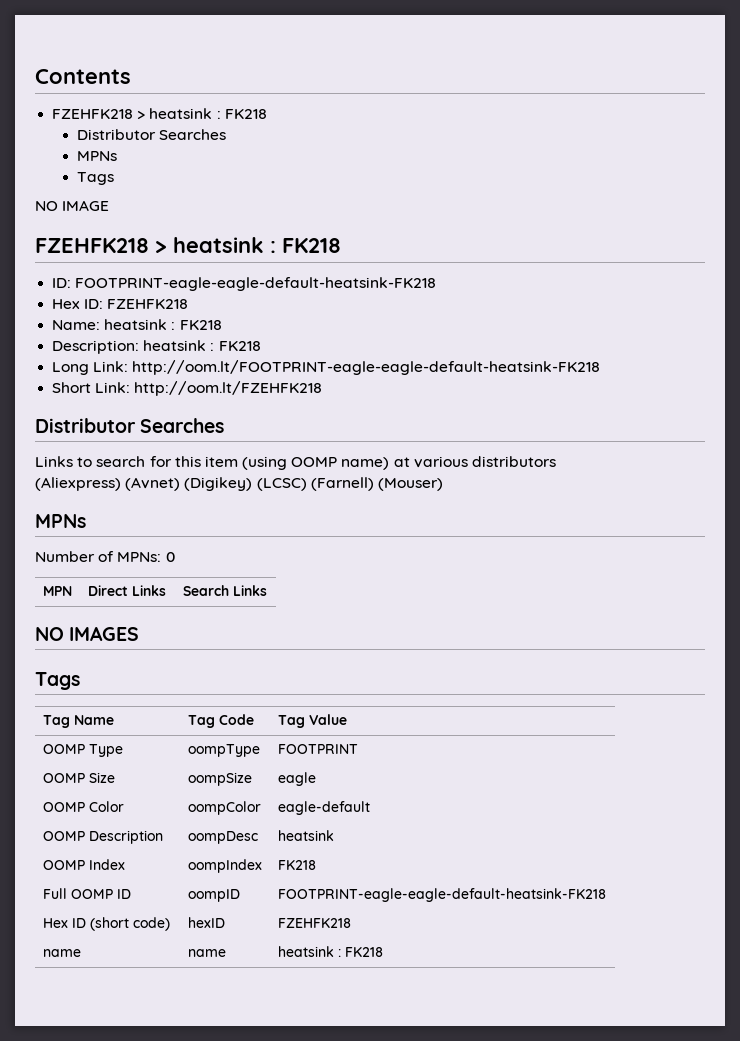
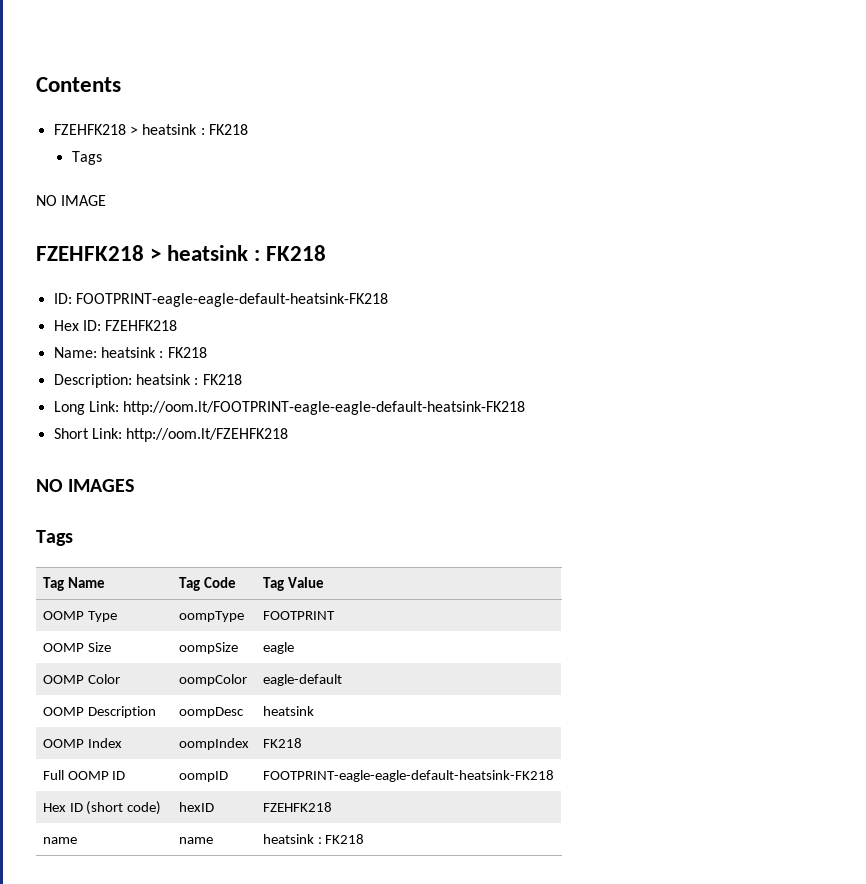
[76,129,226,140] [76,151,117,161] // Distributor Searches // MPNs -> (248, 129) none
[35,418,225,433] [35,456,557,470] [35,477,443,491] [35,514,86,528] [35,551,175,562] [42,586,72,596] [87,585,166,596] [182,585,267,596] // Distributor Searches // Links to search for this item (using OOMP name) at various distributors // (Aliexpress) (Avnet) (Digikey) (LCSC) (Farnell) (Mouser) // MPNs // Number of MPNs: 0 // MPN | Direct Links | Search Links -> (289, 435) none

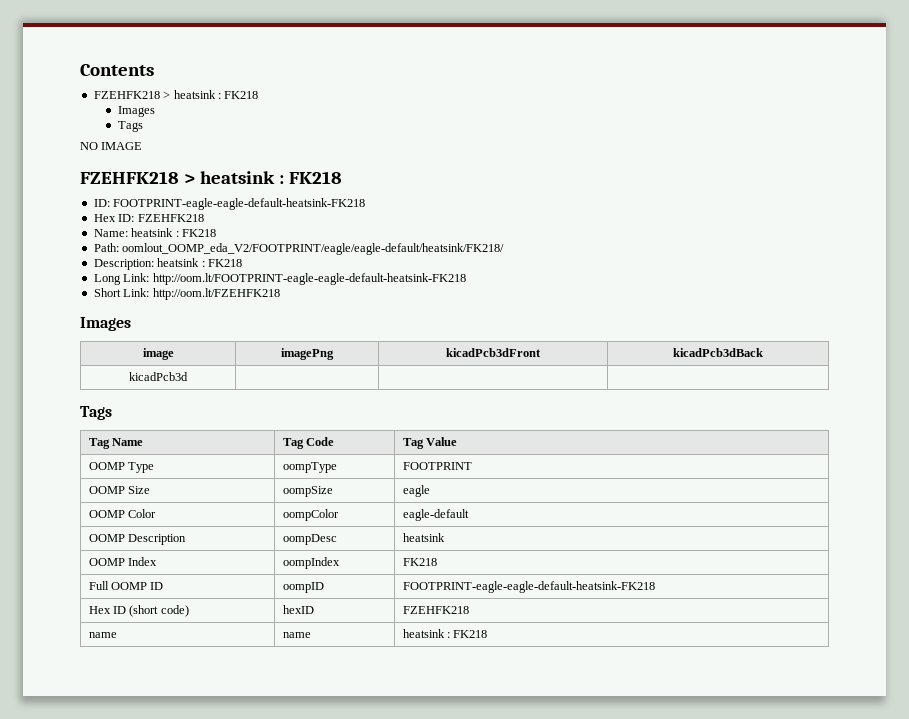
(248, 129) none -> [117,106,155,117] // Images
(207, 352) none -> [93,243,505,255] // Path: oomlout_OOMP_eda_V2/FOOTPRINT/eagle/eagle-default/heatsink/FK218/
[36,479,135,492] NO IMAGES -> [80,317,131,331] [142,348,174,360] [281,348,334,360] [446,348,541,357] [673,348,763,357] [129,372,188,381] Images // image | imagePng | kicadPcb3dFront | kicadPcb3dBack // kicadPcb3d | | |

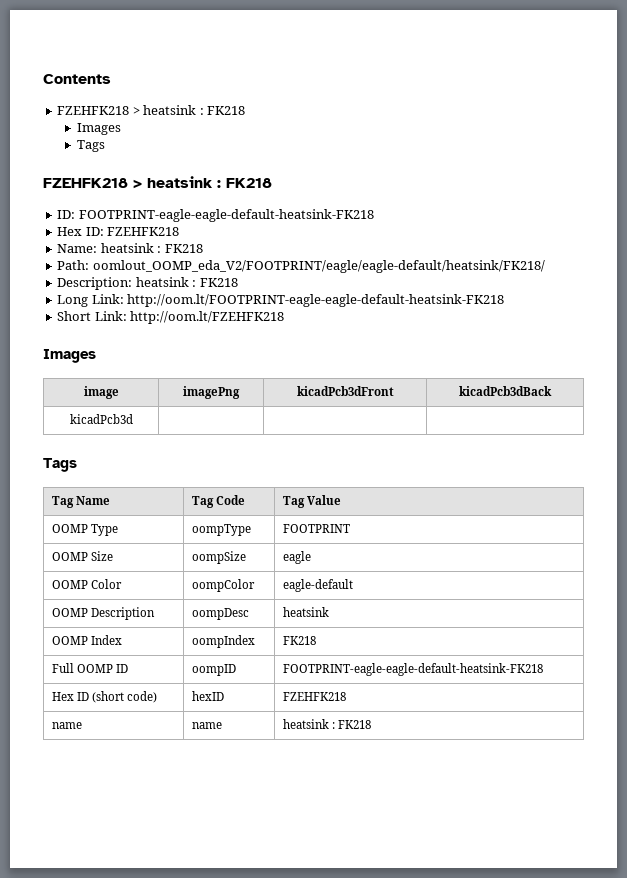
[80,142,143,150] // NO IMAGE -> (106, 146) none

